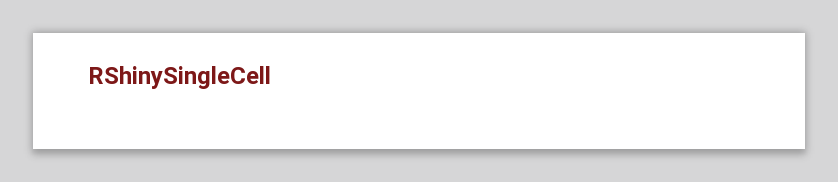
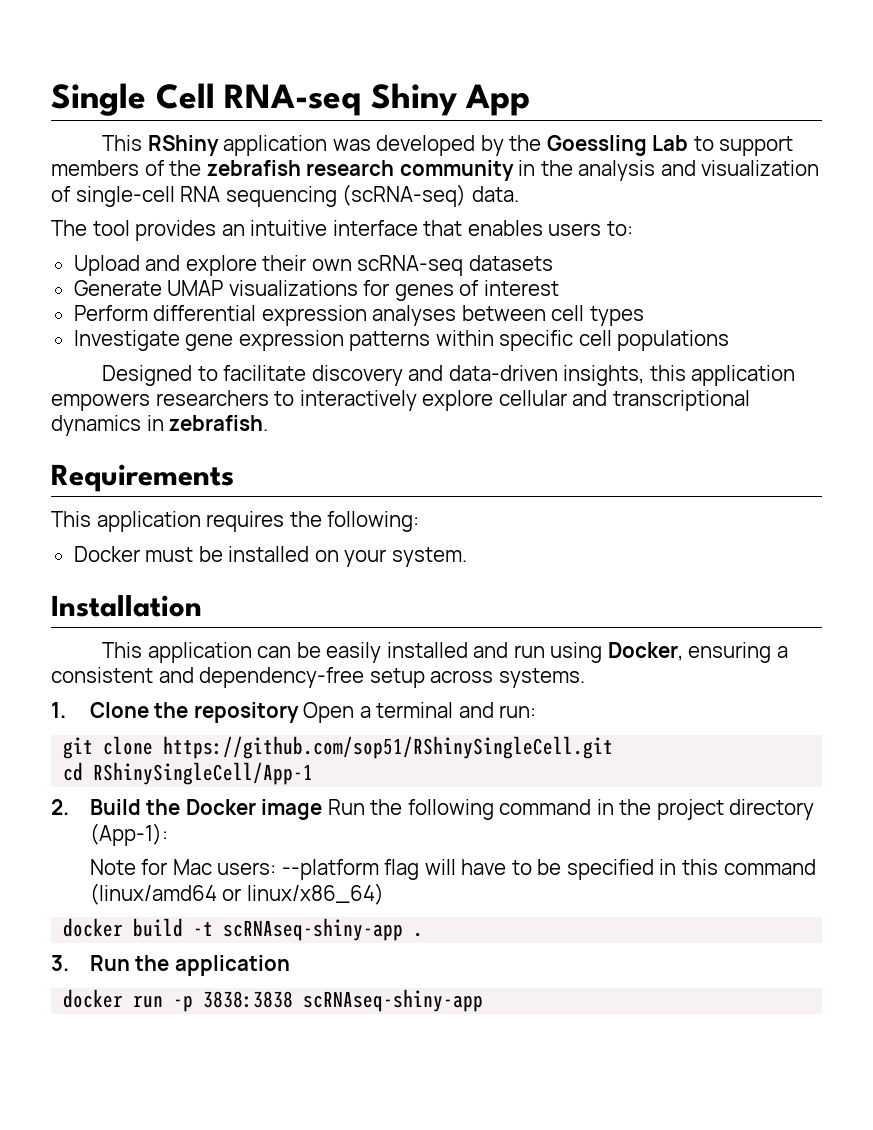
[88,66,271,89] RShinySingleCell -> [51,83,531,116] [102,135,794,156] [51,160,820,181] [51,184,519,207] [51,220,633,241] [73,255,553,276] [73,280,559,301] [73,305,644,326] [73,330,730,351] [102,365,796,386] [51,390,750,411] [51,415,269,436] [51,464,234,492] [51,511,420,532] [73,546,467,567] [51,595,202,617] [102,642,788,663] [51,667,585,688] [51,702,537,723] [63,736,614,759] [63,762,314,785] [51,799,815,820] [89,823,168,846] [89,859,816,880] [89,883,384,905] [63,918,424,941] [51,955,290,976] [63,989,484,1012] Single Cell RNA-seq Shiny App // This RShiny application was developed by the Goessling Lab to support members of the zebrafish research community in the analysis and visualization of single-cell RNA sequencing (scRNA-seq) data. // The tool provides an intuitive interface that enables users to: // Upload and explore their own scRNA-seq datasets // Generate UMAP visualizations for genes of interest // Perform differential expression analyses between cell types // Investigate gene expression patterns within specific cell populations // Designed to facilitate discovery and data-driven insights, this application empowers researchers to interactively explore cellular and transcriptional dynamics in zebrafish. // Requirements // This application requires the following: // Docker must be installed on your system. // Installation // This application can be easily installed and run using Docker, ensuring a consistent and dependency-free setup across systems. // 1. Clone the repository Open a terminal and run: // git clone https://github.com/sop51/RShinySingleCell.git // cd RShinySingleCell/App-1 // 2. Build the Docker image Run the following command in the project directory (App-1): // Note for Mac users: --platform flag will have to be specified in this command (linux/amd64 or linux/x86_64) // docker build -t scRNAseq-shiny-app . // 3. Run the application // docker run -p 3838:3838 scRNAseq-shiny-app

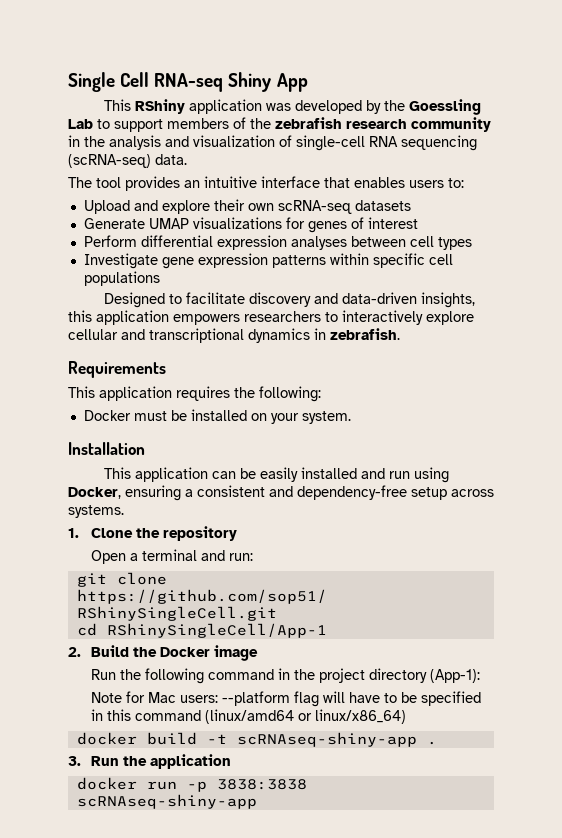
(299, 712) none -> (238, 533) //
(323, 809) none -> (259, 653) //

